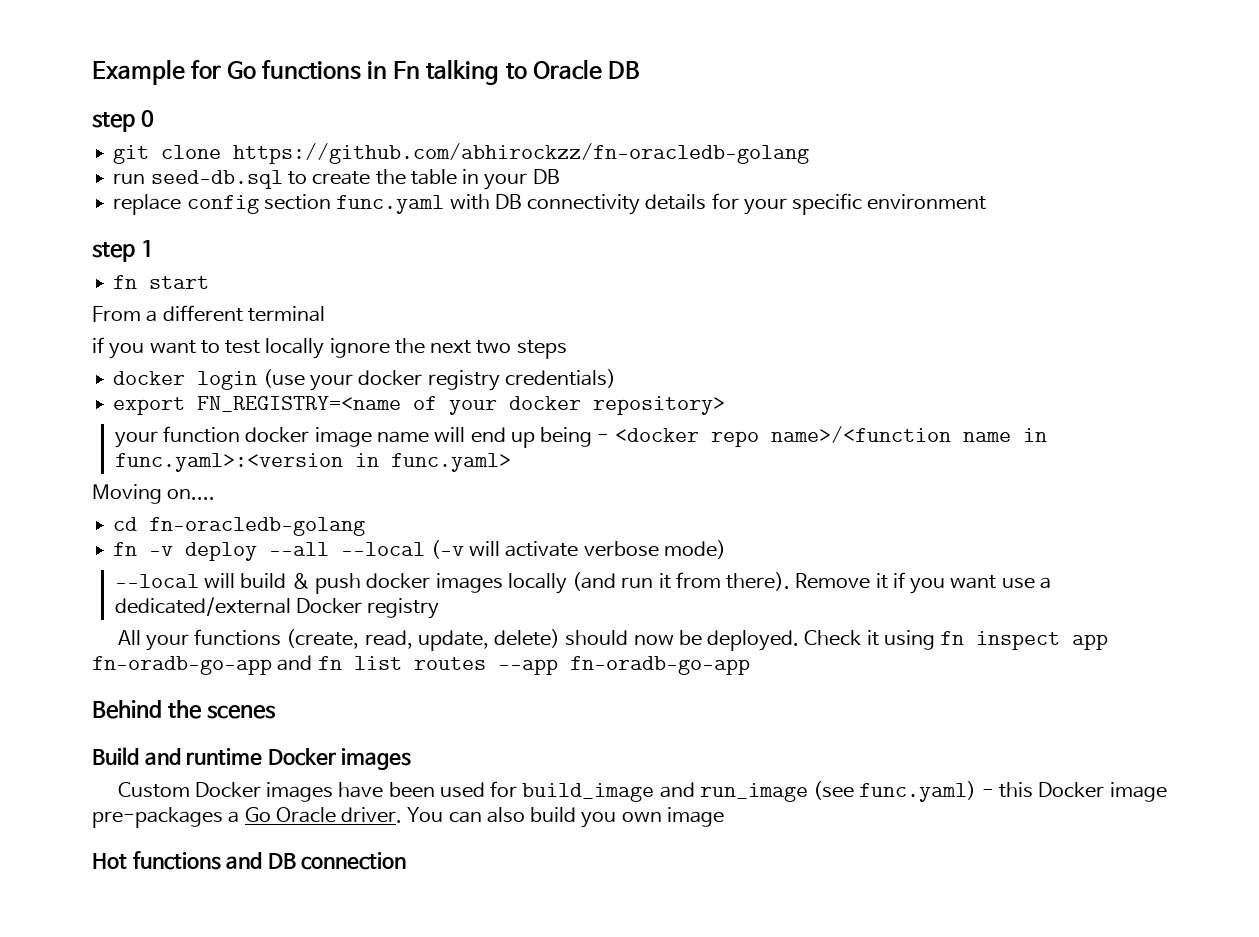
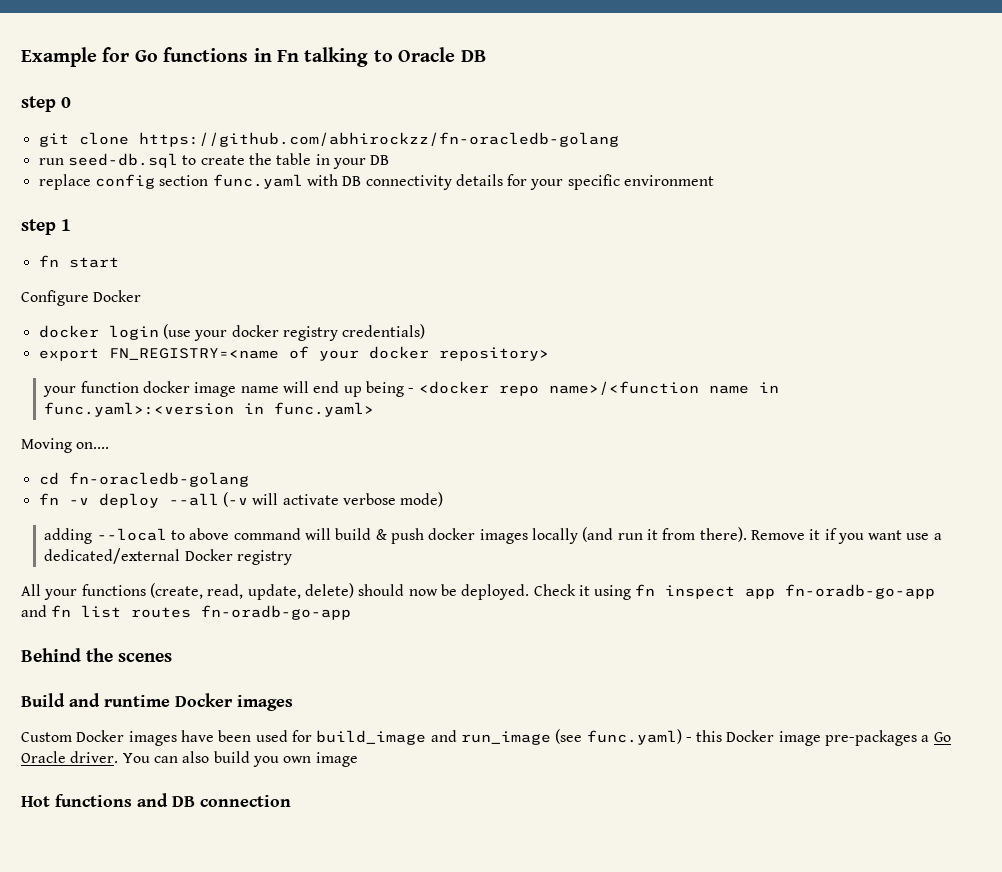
[92,305,325,322] [92,337,567,359] From a different terminal // if you want to test locally ignore the next two steps -> [21,290,142,306] Configure Docker
[341,542,426,556] --local -> (219, 499) none
[114,574,199,588] --local -> [44,528,301,544] adding --local to above command
[497,659,558,675] --app -> (192, 612) none

